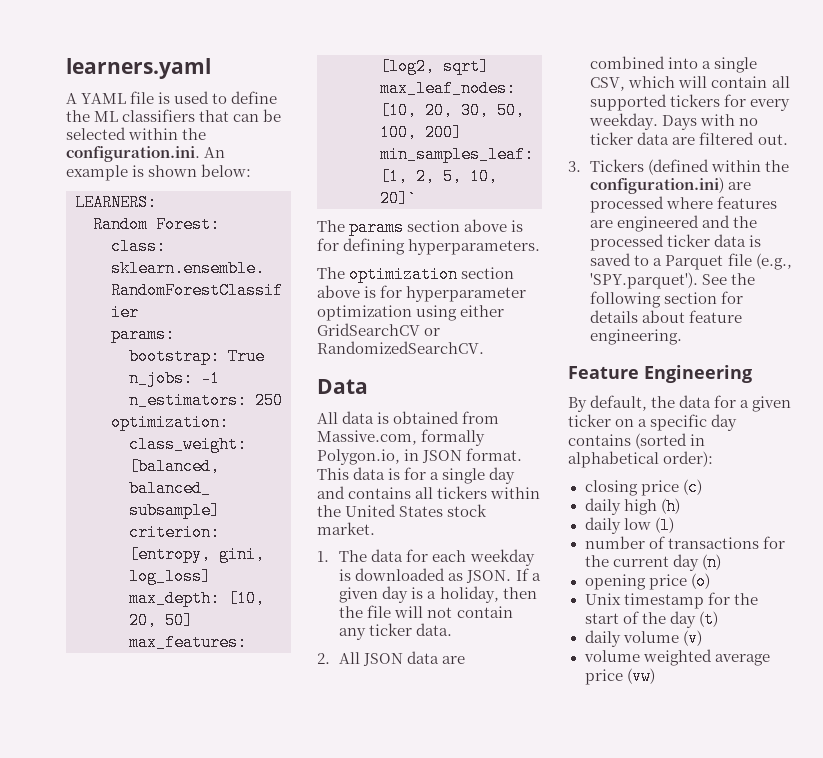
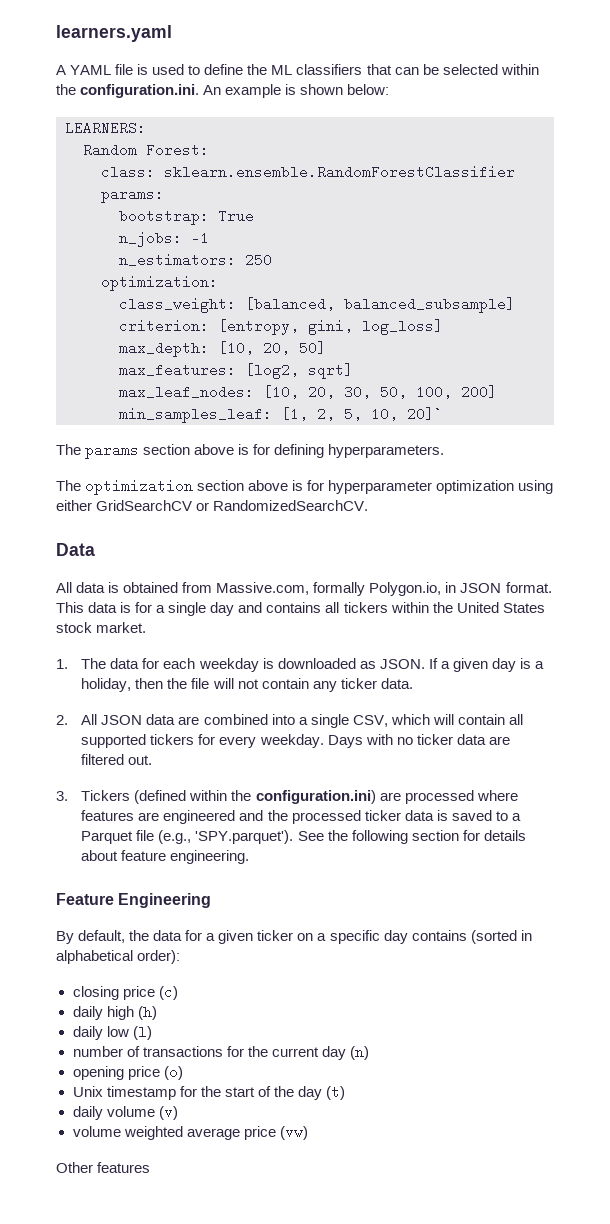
(655, 676) none -> [56,1162,151,1173] // Other features

